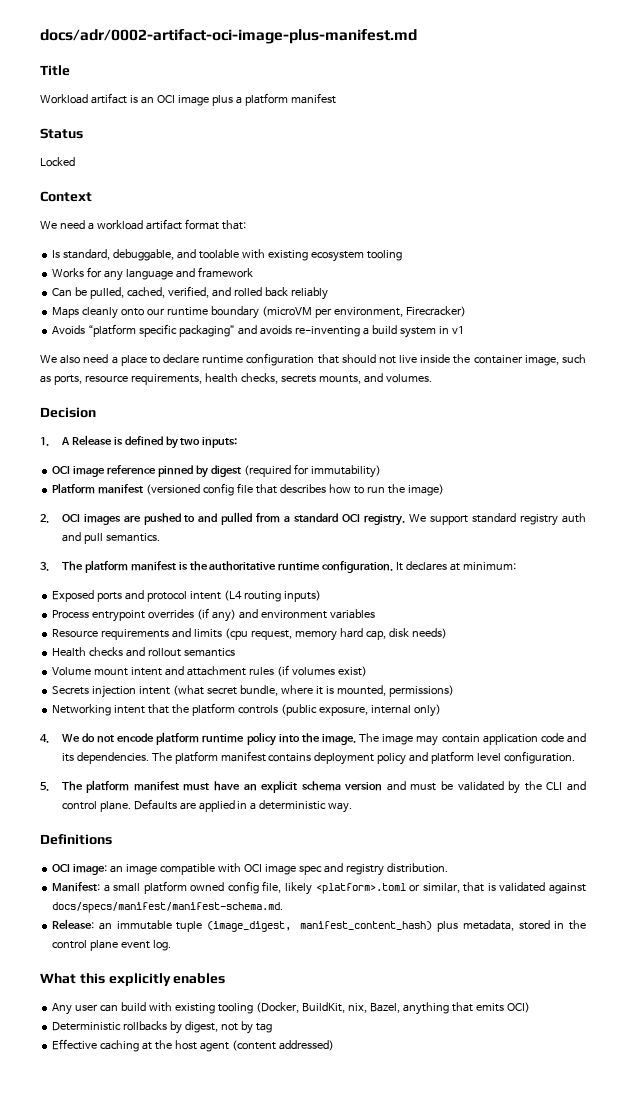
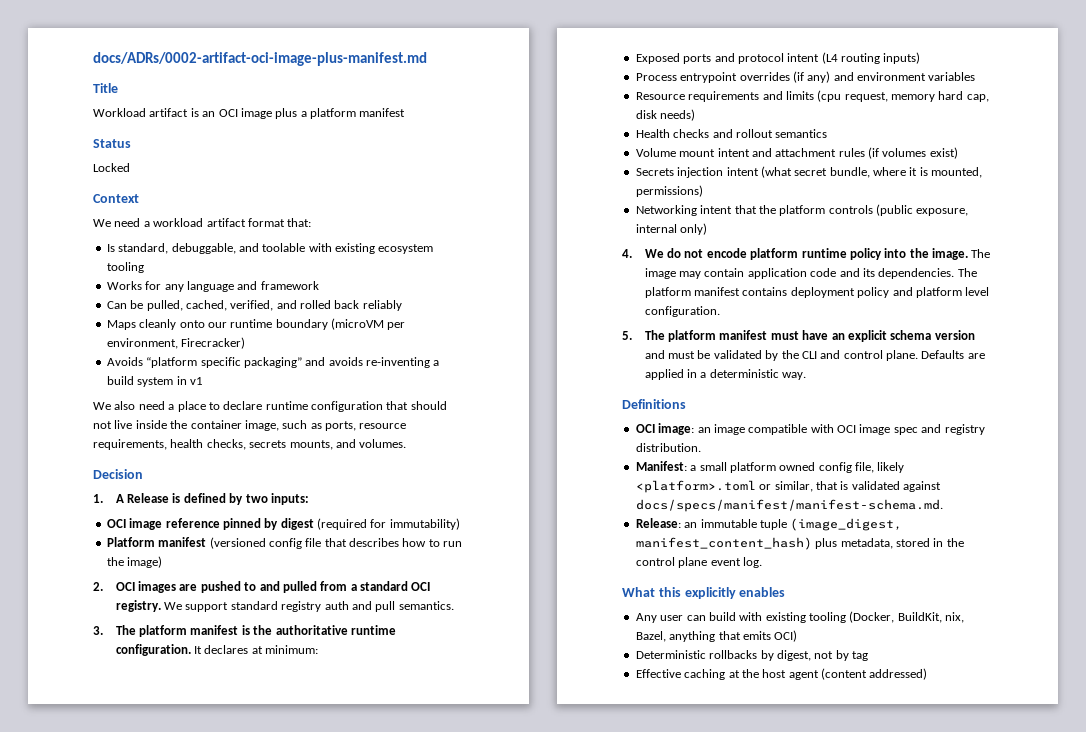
[40,29,417,44] docs/adr/0002-artifact-oci-image-plus-manifest.md -> [93,52,427,66] docs/ADRs/0002-artifact-oci-image-plus-manifest.md

